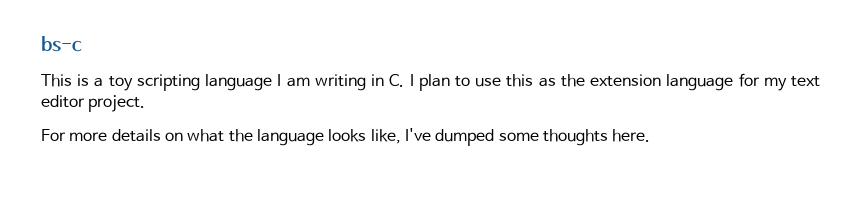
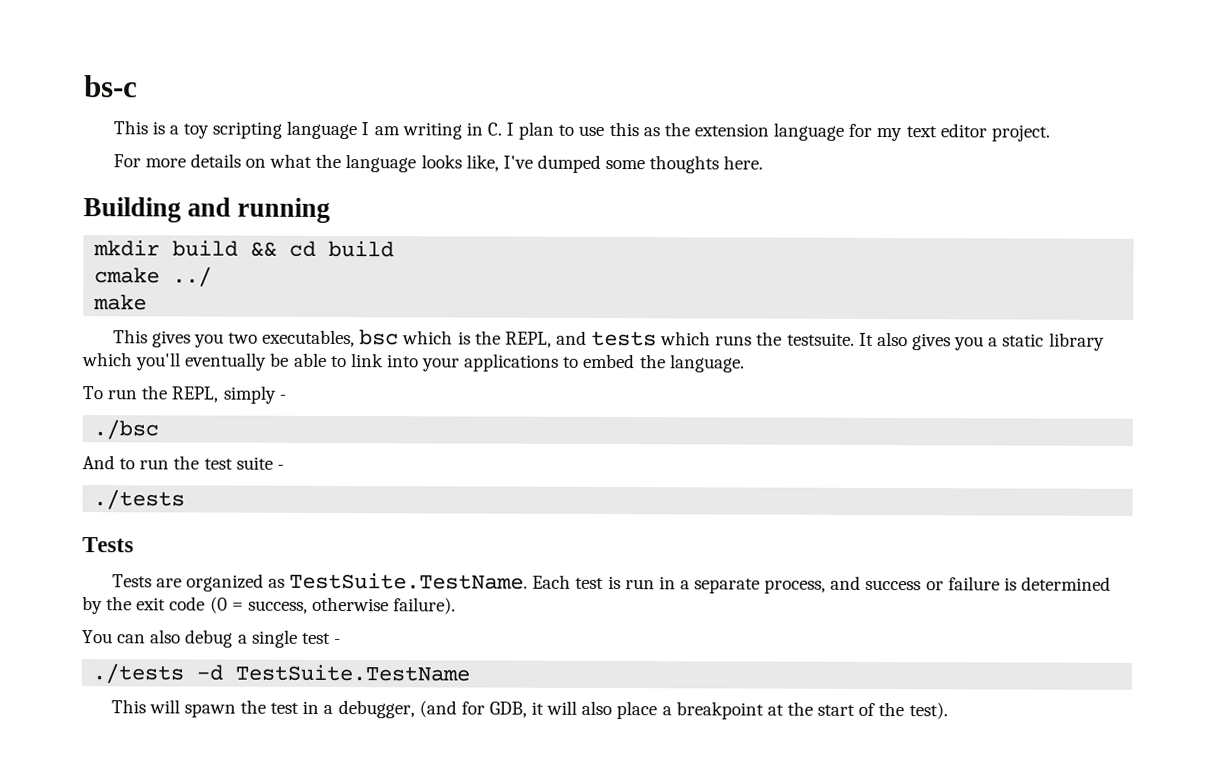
(651, 135) none -> [83,197,331,223] [93,240,395,258] [94,266,213,287] [93,294,148,311] [112,329,1105,351] [82,352,745,373] [82,385,286,404] [93,419,160,440] [82,455,284,470] [93,489,186,510] [82,537,134,553] [111,572,1111,594] [82,596,457,615] [82,629,341,648] [92,663,471,684] [110,699,948,720] // Building and running // mkdir build && cd build // cmake ../ // make // This gives you two executables, bsc which is the REPL, and tests which runs the testsuite. It also gives you a static library which you'll eventually be able to link into your applications to embed the language. // To run the REPL, simply - // ./bsc // And to run the test suite - // ./tests // Tests // Tests are organized as TestSuite.TestName. Each test is run in a separate process, and success or failure is determined by the exit code (0 = success, otherwise failure). // You can also debug a single test - // ./tests -d TestSuite.TestName // This will spawn the test in a debugger, (and for GDB, it will also place a breakpoint at the start of the test).

